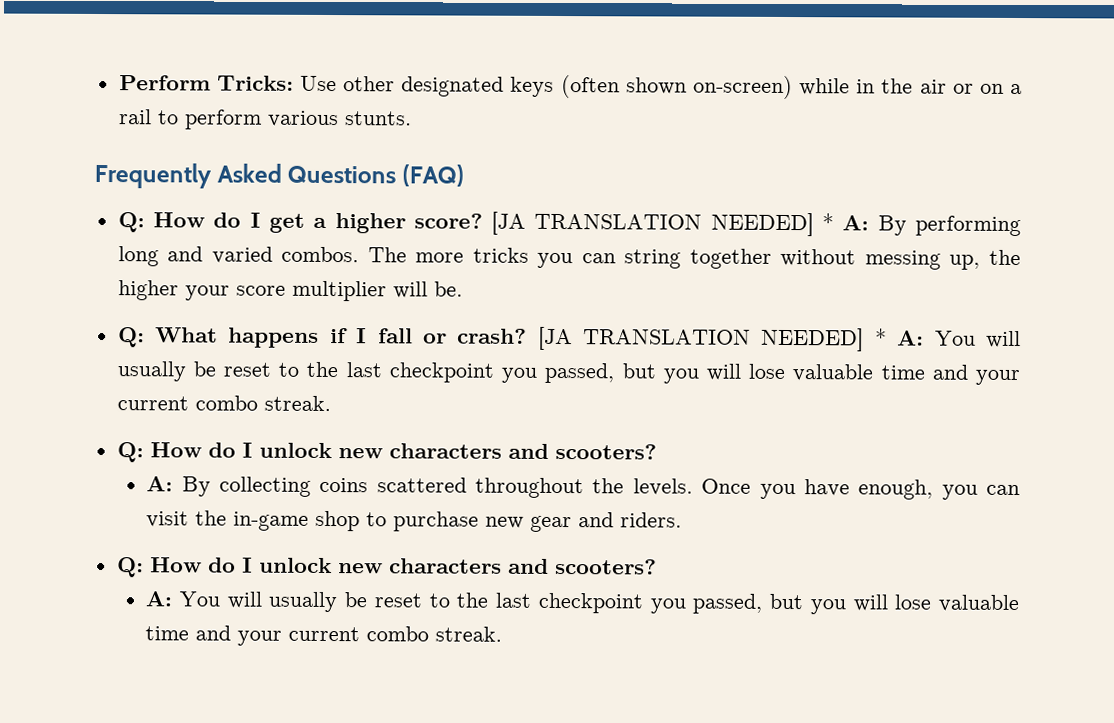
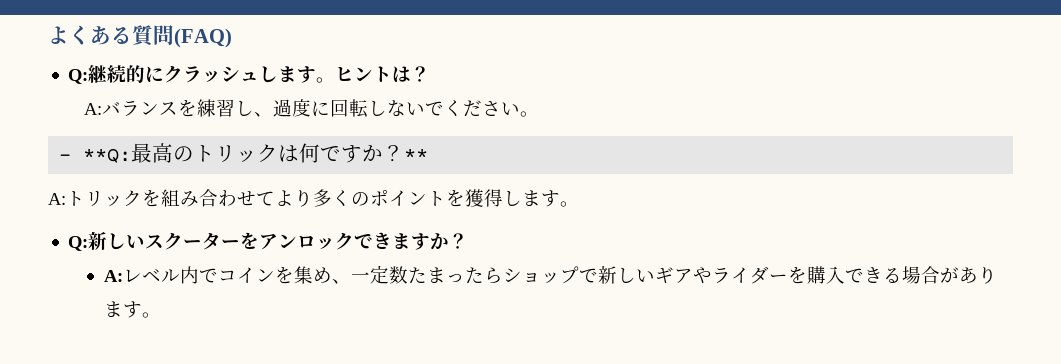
[118,75,1022,100] [118,109,412,130] [94,162,464,189] [117,211,1022,237] [117,246,1021,270] [117,280,463,302] [117,326,1022,352] [116,361,1021,386] [116,395,331,412] [116,442,657,463] [146,476,1020,500] [146,510,683,533] [116,557,657,578] [145,591,1019,615] [145,625,503,646] Perform Tricks: Use other designated keys (often shown on-screen) while in the air or on a rail to perform various stunts. // Frequently Asked Questions (FAQ) // Q: How do I get a higher score? [JA TRANSLATION NEEDED] * A: By performing long and varied combos. The more tricks you can string together without messing up, the higher your score multiplier will be. // Q: What happens if I fall or crash? [JA TRANSLATION NEEDED] * A: You will usually be reset to the last checkpoint you passed, but you will lose valuable time and your current combo streak. // Q: How do I unlock new characters and scooters? // A: By collecting coins scattered throughout the levels. Once you have enough, you can visit the in-game shop to purchase new gear and riders. // Q: How do I unlock new characters and scooters? // A: You will usually be reset to the last checkpoint you passed, but you will lose valuable time and your current combo streak. -> [48,25,232,48] [68,64,431,84] [83,99,539,118] [59,143,429,163] [48,189,579,207] [68,231,469,251] [104,265,998,284] [104,301,162,318] よくある質問(FAQ) // Q:継続的にクラッシュします。ヒントは？ // A:バランスを練習し、過度に回転しないでください。 // - **Q:最高のトリックは何ですか？** // A:トリックを組み合わせてより多くのポイントを獲得します。 // Q:新しいスクーターをアンロックできますか？ // A:レベル内でコインを集め、一定数たまったらショップで新しいギアやライダーを購入できる場合があります。

